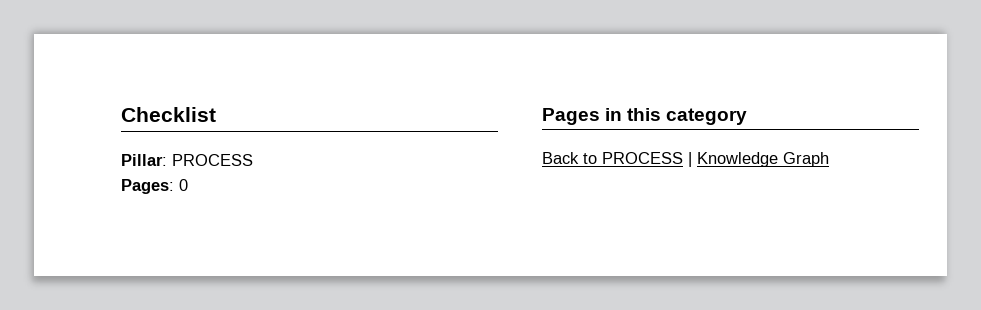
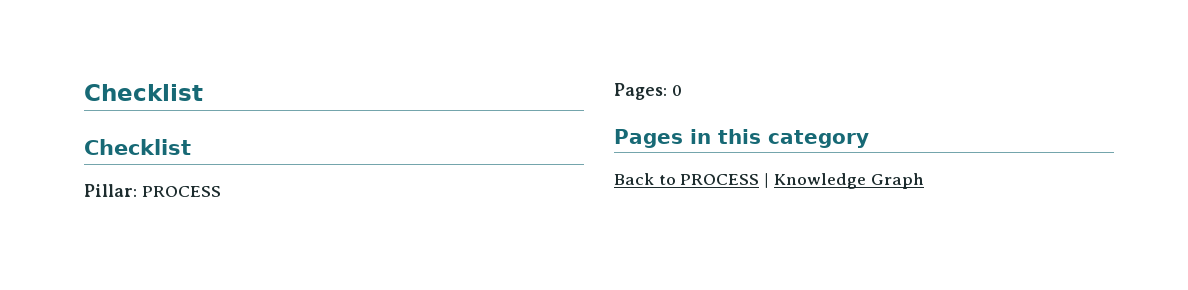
[121,107,216,122] Checklist -> [84,84,203,101] [84,139,191,155] Checklist // Checklist

